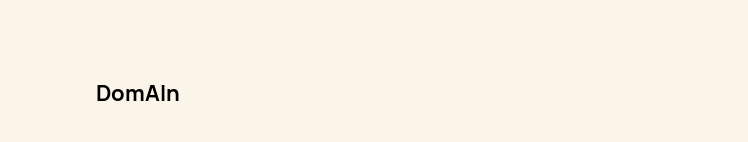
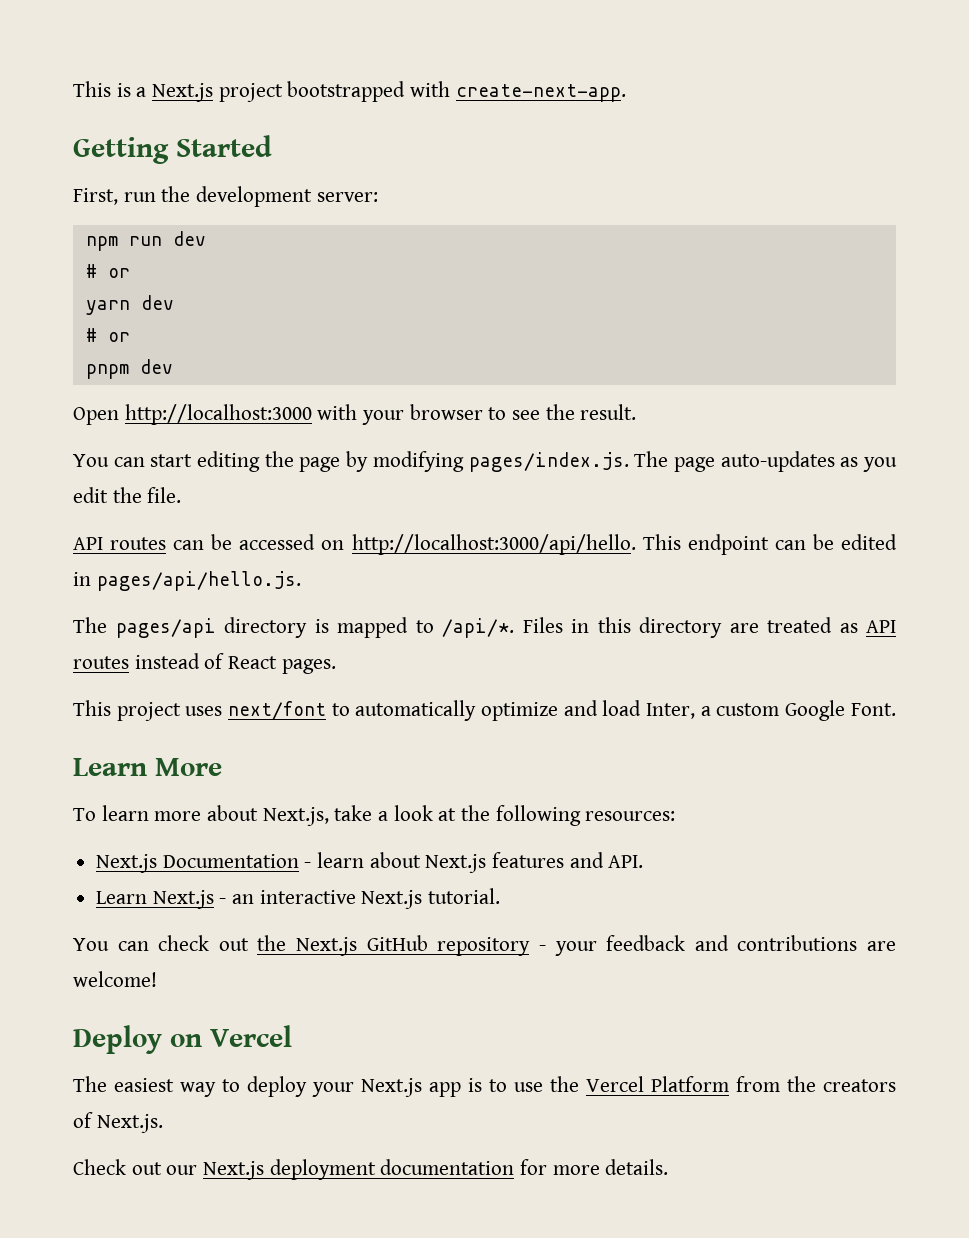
[96,85,180,101] DomAIn -> [73,81,626,102] [73,135,272,164] [73,186,378,207] [85,231,206,251] [85,264,130,278] [85,295,174,315] [85,328,130,342] [85,359,173,379] [73,404,637,425] [73,451,898,472] [73,487,182,503] [73,534,898,555] [73,571,301,591] [73,617,896,638] [73,653,336,674] [73,700,896,721] [73,758,222,776] [73,805,676,826] [96,852,644,873] [96,888,501,909] [73,935,897,956] [73,971,157,987] [73,1025,292,1054] [73,1076,896,1097] [73,1112,163,1133] [73,1159,669,1180] This is a Next.js project bootstrapped with create-next-app. // Getting Started // First, run the development server: // npm run dev // # or // yarn dev // # or // pnpm dev // Open http://localhost:3000 with your browser to see the result. // You can start editing the page by modifying pages/index.js. The page auto-updates as you edit the file. // API routes can be accessed on http://localhost:3000/api/hello. This endpoint can be edited in pages/api/hello.js. // The pages/api directory is mapped to /api/*. Files in this directory are treated as API routes instead of React pages. // This project uses next/font to automatically optimize and load Inter, a custom Google Font. // Learn More // To learn more about Next.js, take a look at the following resources: // Next.js Documentation - learn about Next.js features and API. // Learn Next.js - an interactive Next.js tutorial. // You can check out the Next.js GitHub repository - your feedback and contributions are welcome! // Deploy on Vercel // The easiest way to deploy your Next.js app is to use the Vercel Platform from the creators of Next.js. // Check out our Next.js deployment documentation for more details.

